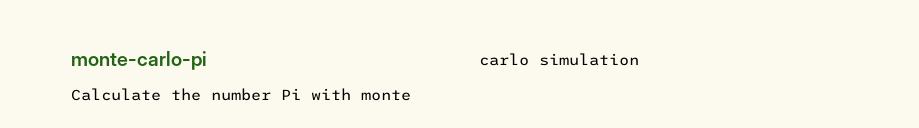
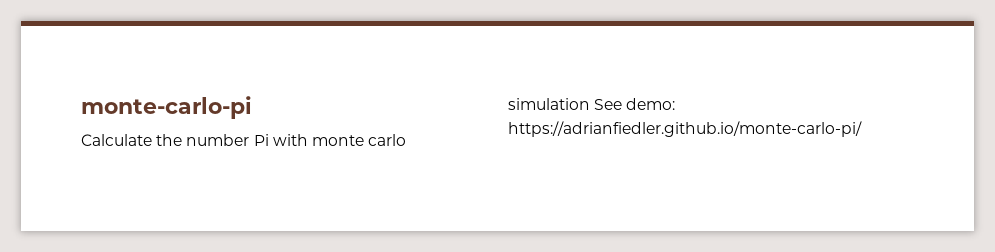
(639, 59) none -> [594,98,676,110] [508,121,862,137] See demo: https://adrianfiedler.github.io/monte-carlo-pi/

